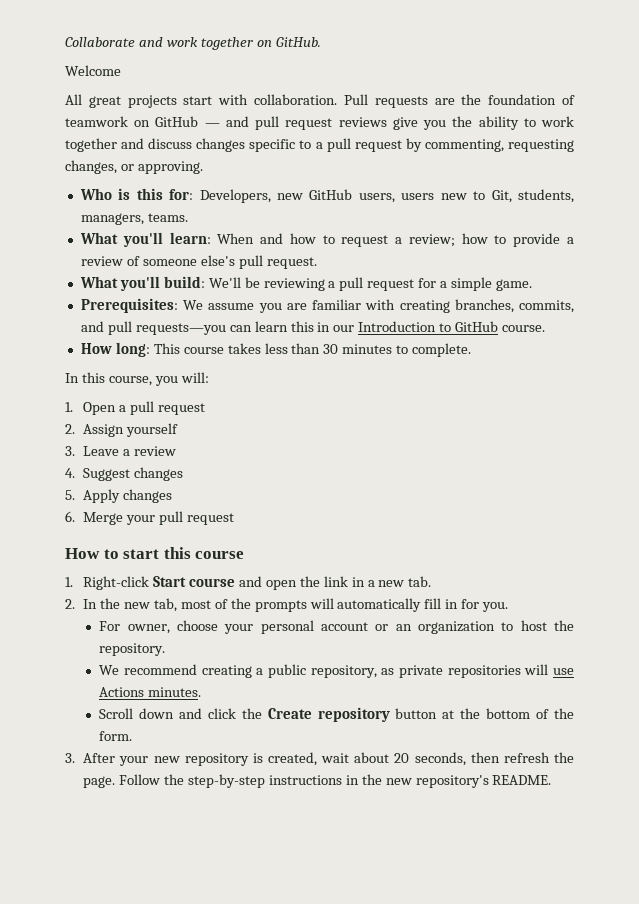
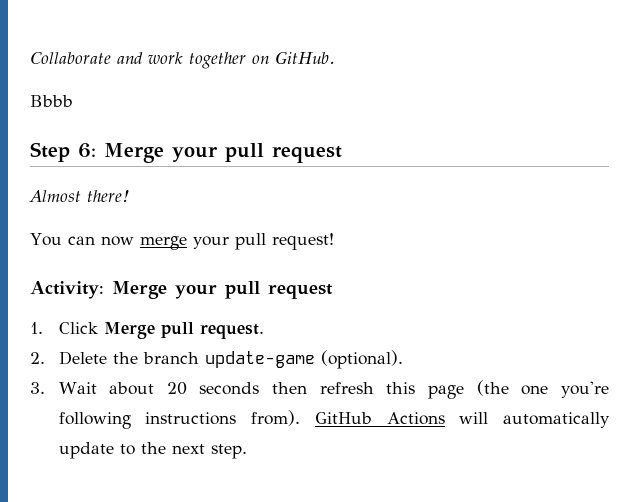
[65,65,121,76] [65,94,575,108] [65,116,574,130] [65,138,574,152] [65,160,203,174] [79,188,574,203] [80,213,188,225] [79,232,574,247] [80,255,317,269] [79,276,532,291] [80,298,574,313] [80,321,546,335] [80,342,472,357] [65,372,209,386] [65,401,205,415] [65,423,179,437] [65,446,177,456] [65,467,184,481] [65,489,173,503] [65,511,234,525] [65,547,245,559] [65,576,432,590] [65,598,509,612] [99,620,574,634] [99,643,166,656] [99,664,575,678] [99,687,202,697] [99,707,574,722] [99,731,133,741] [65,752,574,766] [83,774,552,788] Welcome // All great projects start with collaboration. Pull requests are the foundation of teamwork on GitHub — and pull request reviews give you the ability to work together and discuss changes specific to a pull request by commenting, requesting changes, or approving. // Who is this for: Developers, new GitHub users, users new to Git, students, managers, teams. // What you'll learn: When and how to request a review; how to provide a review of someone else's pull request. // What you'll build: We'll be reviewing a pull request for a simple game. // Prerequisites: We assume you are familiar with creating branches, commits, and pull requests—you can learn this in our Introduction to GitHub course. // How long: This course takes less than 30 minutes to complete. // In this course, you will: // 1. Open a pull request // 2. Assign yourself // 3. Leave a review // 4. Suggest changes // 5. Apply changes // 6. Merge your pull request // How to start this course // 1. Right-click Start course and open the link in a new tab. // 2. In the new tab, most of the prompts will automatically fill in for you. // For owner, choose your personal account or an organization to host the repository. // We recommend creating a public repository, as private repositories will use Actions minutes. // Scroll down and click the Create repository button at the bottom of the form. // 3. After your new repository is created, wait about 20 seconds, then refresh the page. Follow the step-by-step instructions in the new repository's README. -> [30,95,73,107] [30,142,342,163] [29,190,130,202] [30,233,334,250] [30,281,333,299] [30,322,264,339] [30,350,403,369] [30,380,610,399] [58,410,610,429] [58,442,247,459] Bbbb // Step 6: Merge your pull request // Almost there! // You can now merge your pull request! // Activity: Merge your pull request // 1. Click Merge pull request. // 2. Delete the branch update-game (optional). // 3. Wait about 20 seconds then refresh this page (the one you're following instructions from). GitHub Actions will automatically update to the next step.

